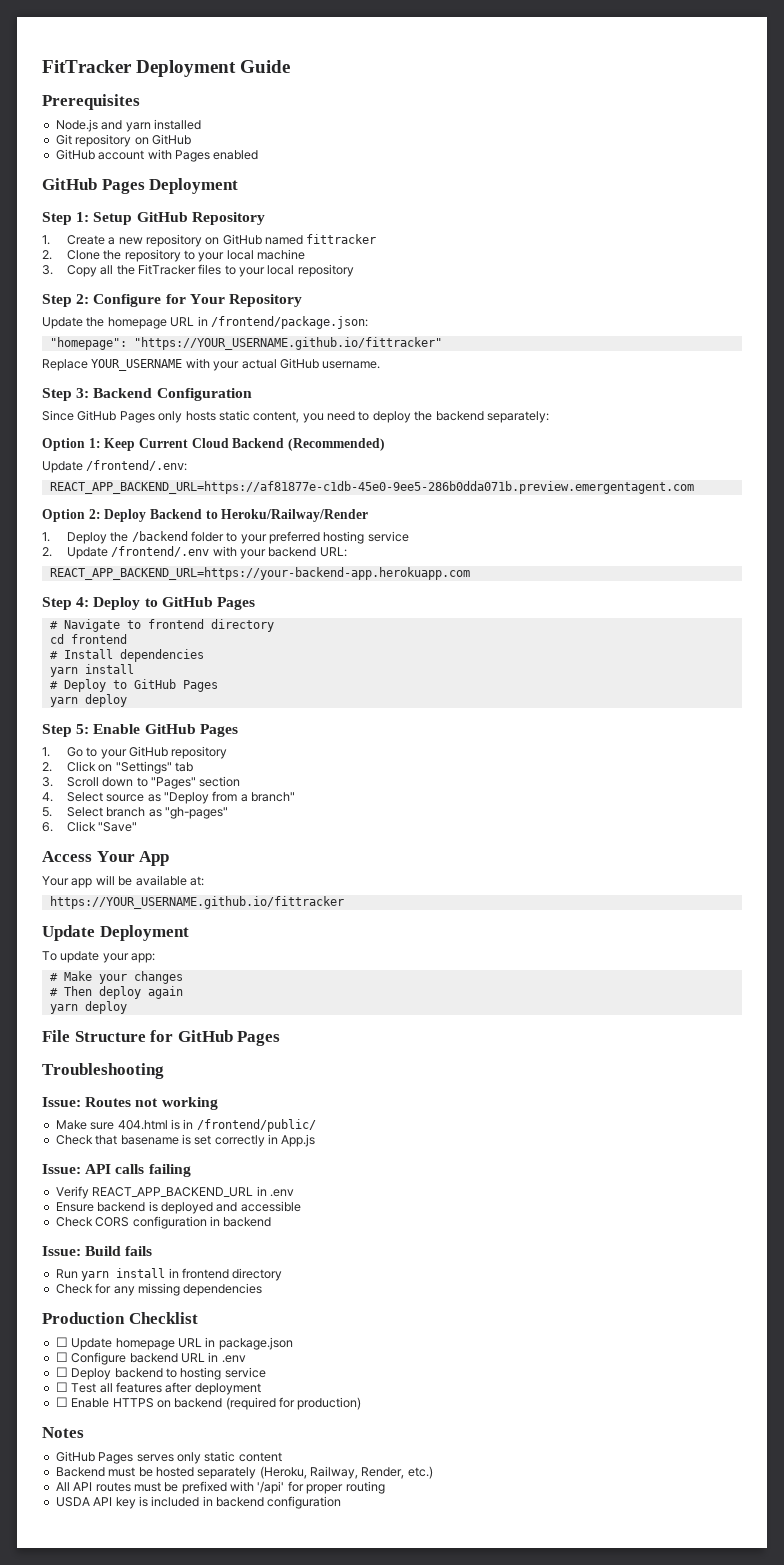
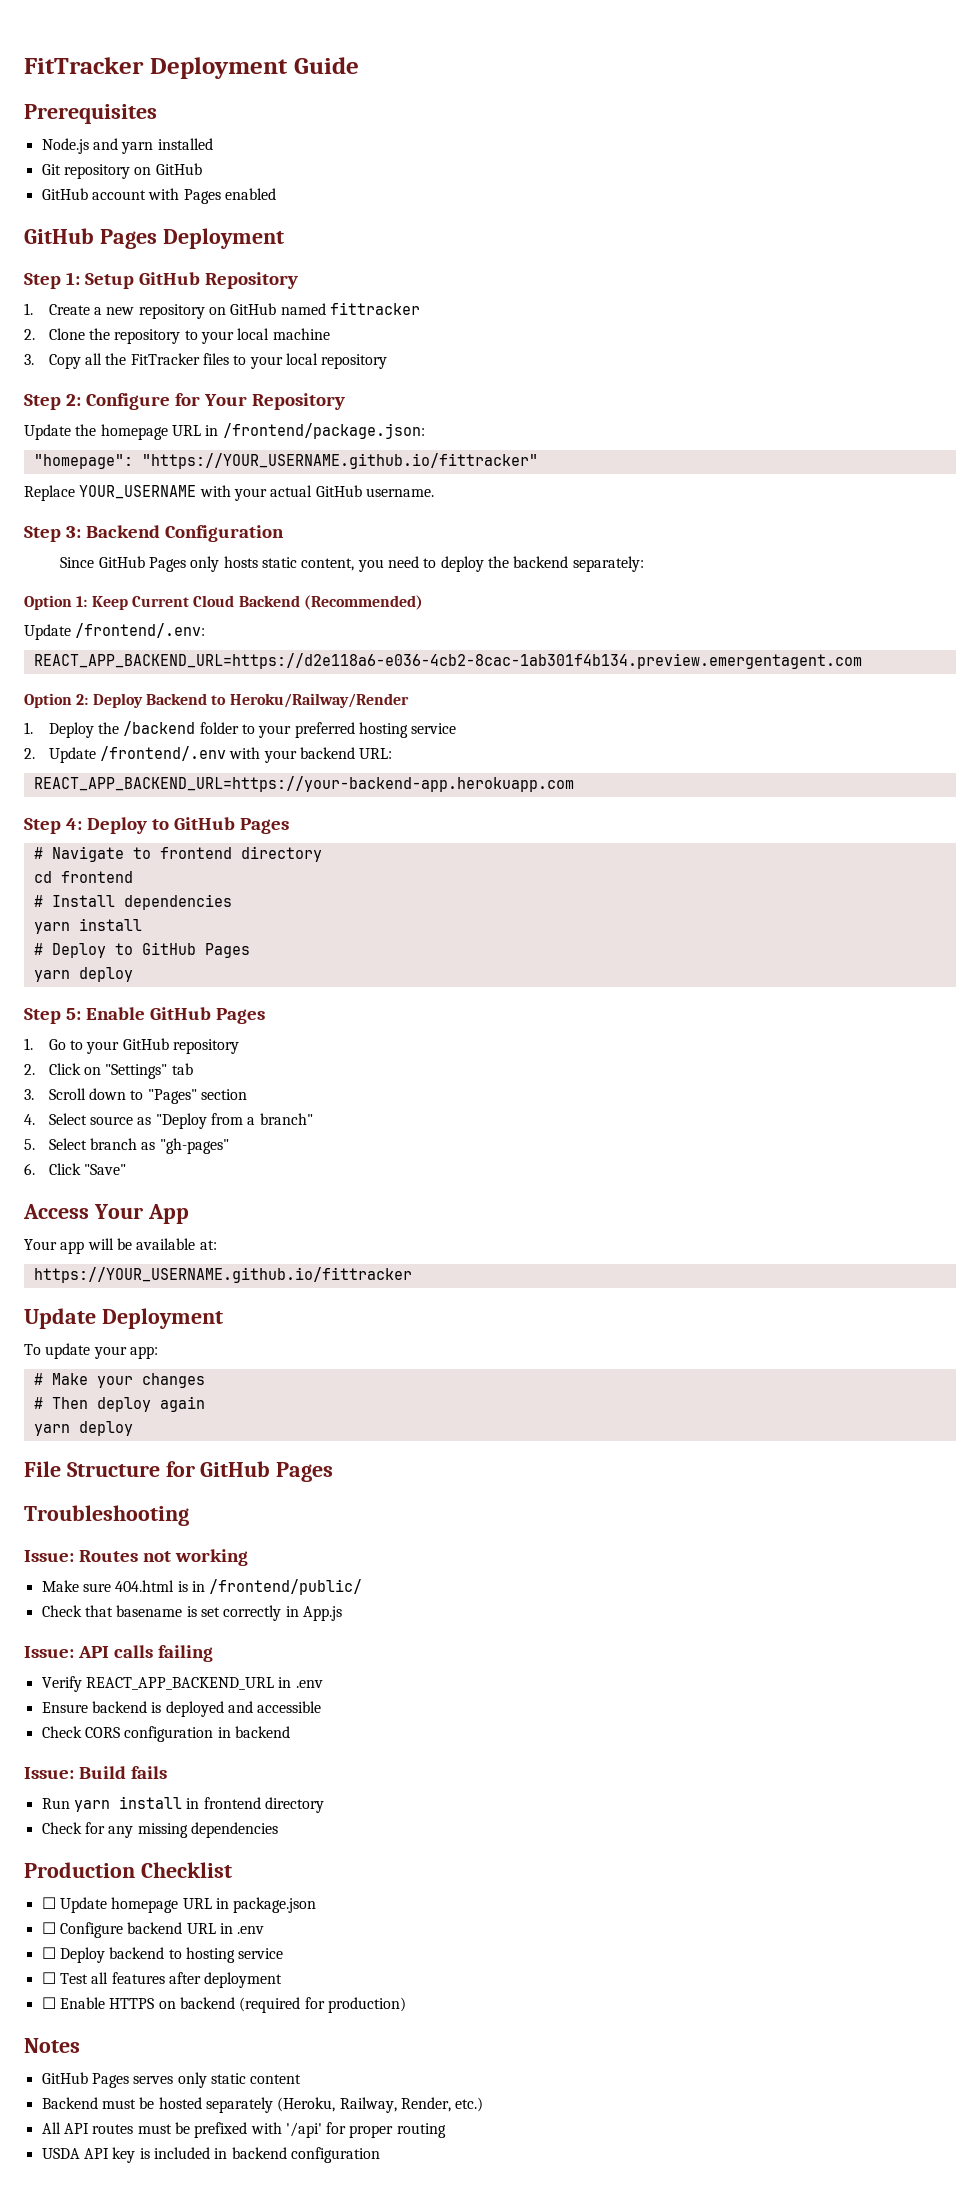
[49,481,694,494] REACT_APP_BACKEND_URL=https://af81877e-c1db-45e0-9ee5-286b0dda071b.preview.emergentagent.com -> [33,653,862,669] REACT_APP_BACKEND_URL=https://d2e118a6-e036-4cb2-8cac-1ab301f4b134.preview.emergentagent.com

